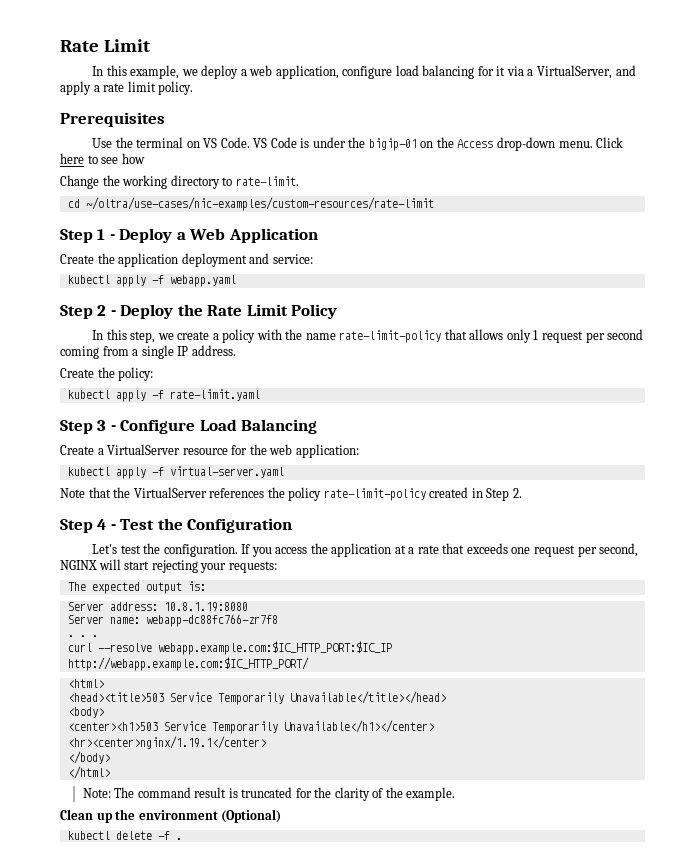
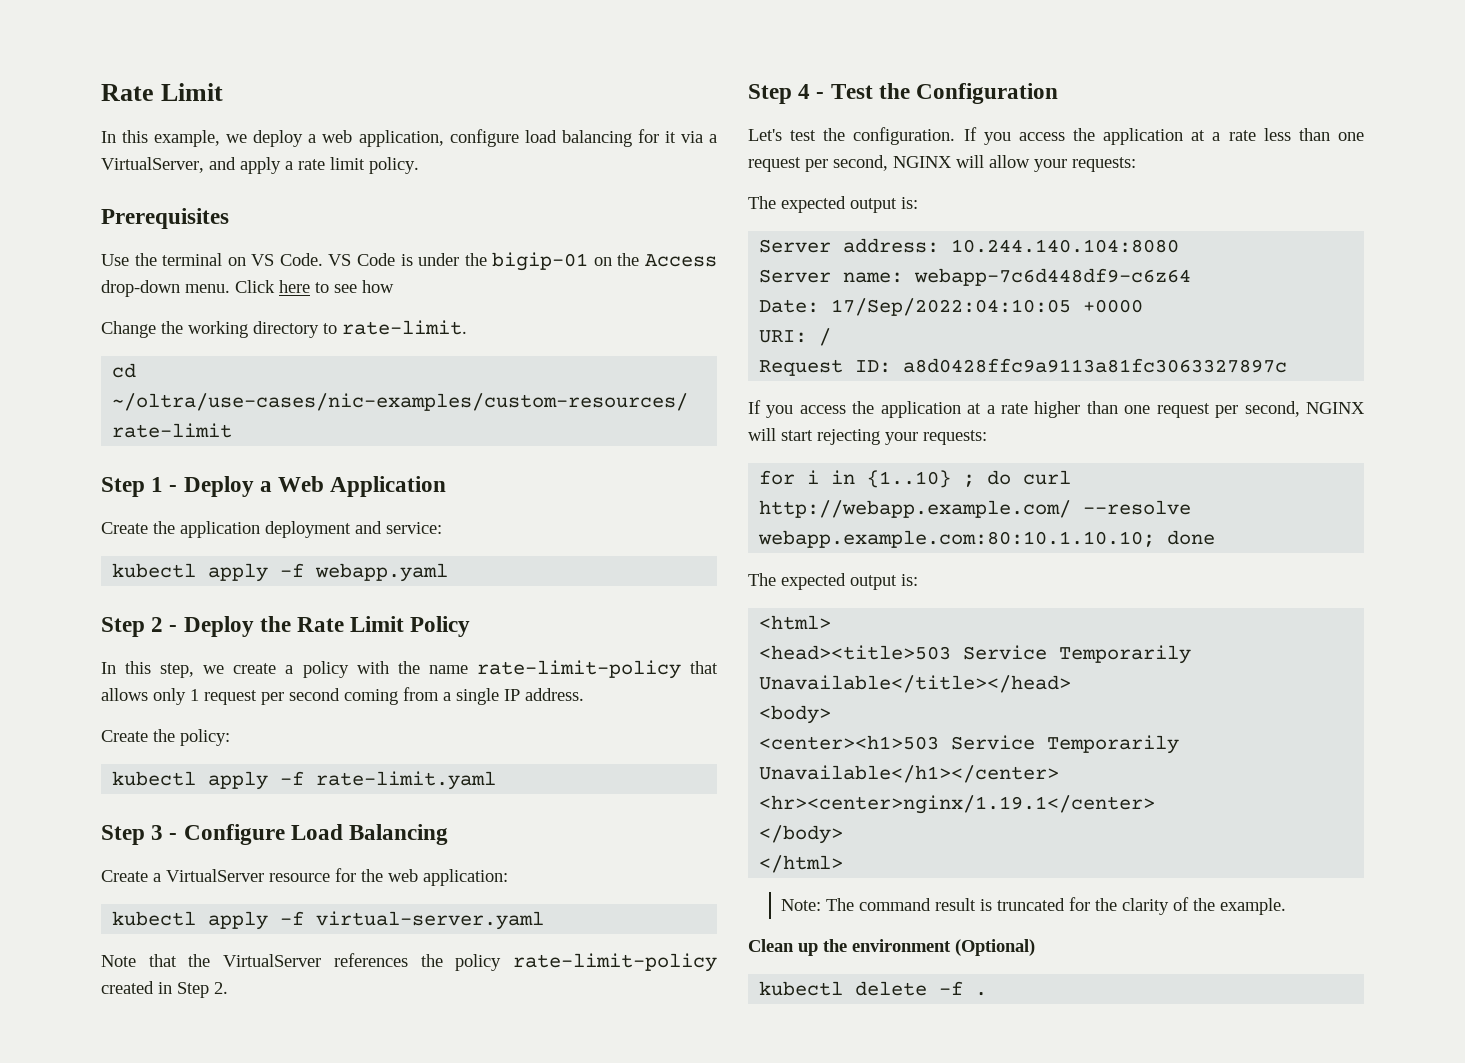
[442,543,508,554] that exceeds -> [1263,128,1364,141] [748,155,1136,172] [748,196,918,213] [759,238,1180,253] [759,268,1192,286] [759,298,1144,316] [759,328,832,346] [759,358,1288,376] [748,400,1118,418] less than one request per second, NGINX will allow your requests: // The expected output is: // Server address: 10.244.140.104:8080 // Server name: webapp-7c6d448df9-c6z64 // Date: 17/Sep/2022:04:10:05 +0000 // URI: / // Request ID: a8d0428ffc9a9113a81fc3063327897c // If you access the application at a rate higher than
[67,581,206,594] [67,602,248,612] [67,614,278,627] [67,635,98,637] [67,641,392,655] [67,657,309,671] The expected output is: // Server address: 10.8.1.19:8080 // Server name: webapp-dc88fc766-zr7f8 // . . . // curl --resolve webapp.example.com:$IC_HTTP_PORT:$IC_IP http://webapp.example.com:$IC_HTTP_PORT/ -> [759,470,1072,488] [759,500,1192,518] [758,530,1216,548] [748,573,918,590] for i in {1..10} ; do curl http://webapp.example.com/ --resolve webapp.example.com:80:10.1.10.10; done // The expected output is:

